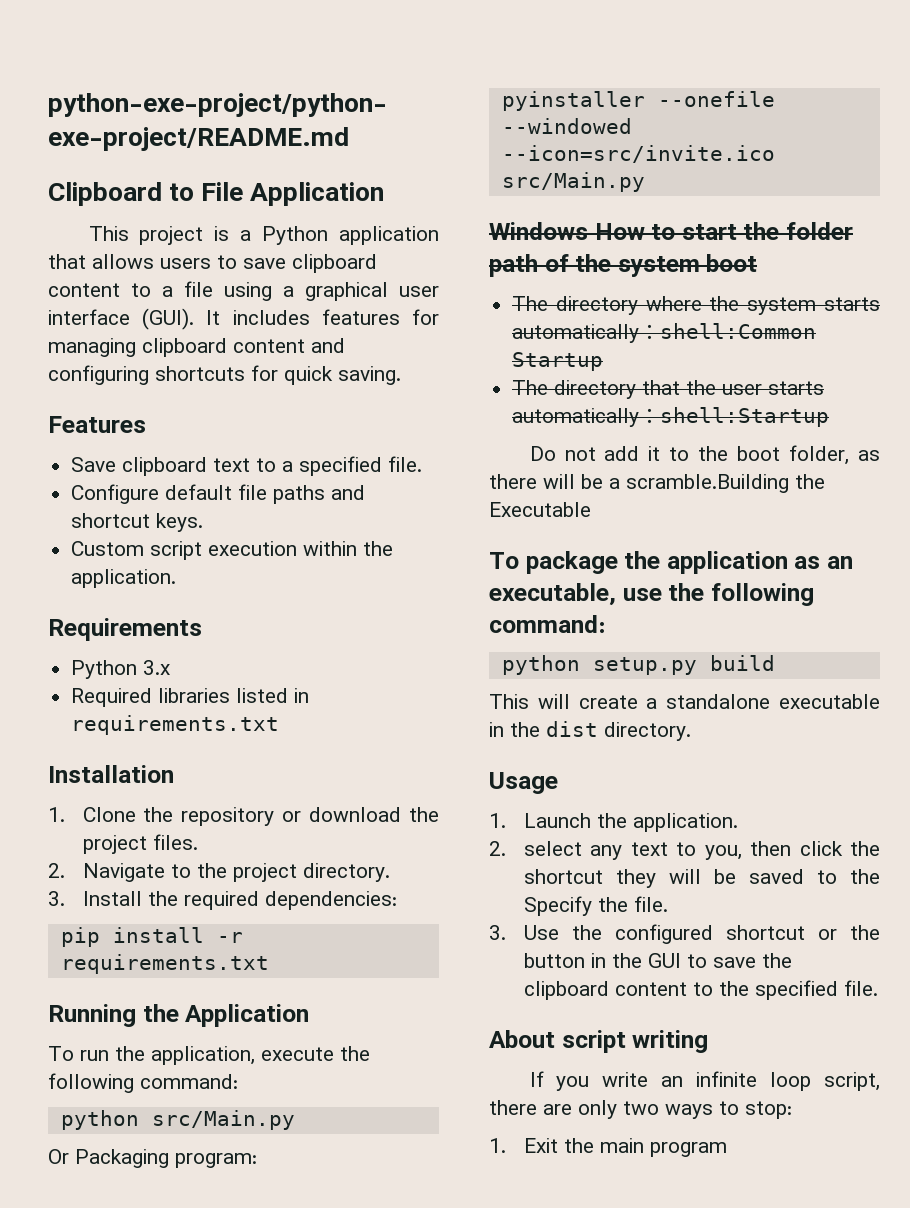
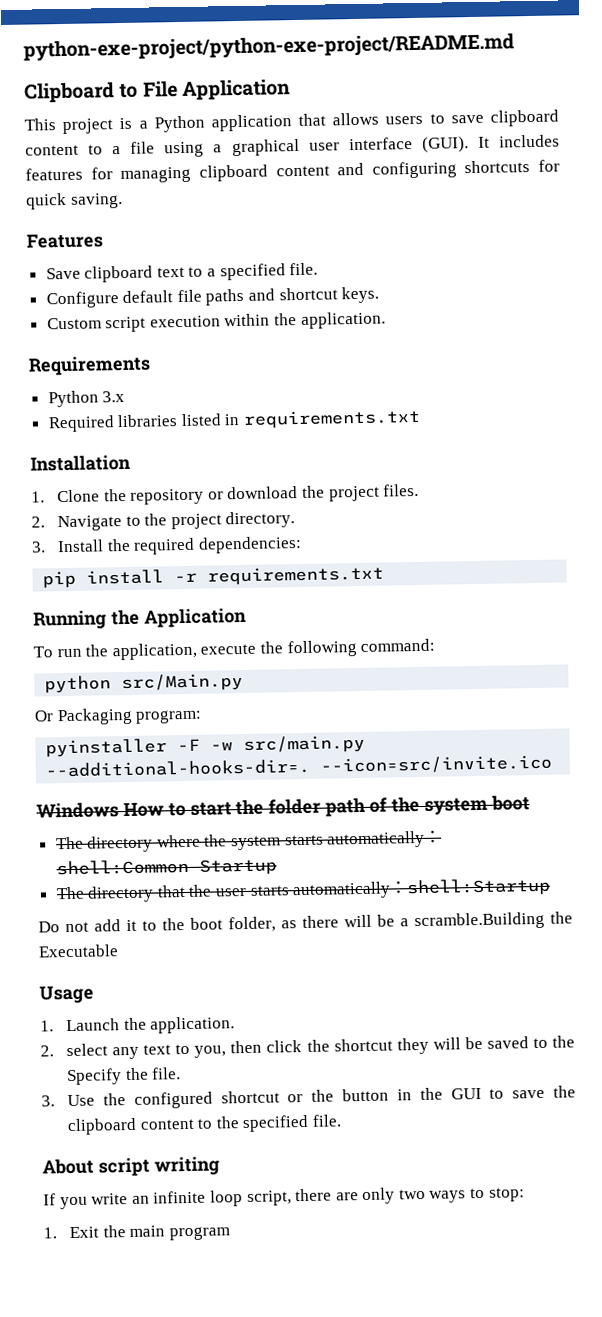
[657,91,775,107] [501,118,632,134] --onefile --windowed -> [177,734,366,754] [45,758,311,778] -F -w src/main.py --additional-hooks-dir=.
[501,172,645,192] src/Main.py -> (553, 764) none
[489,551,854,574] [489,583,814,606] [489,615,606,633] [501,655,775,675] [489,694,880,709] [489,721,691,741] // To package the application as an executable, use the following command: // python setup.py build // This will create a standalone executable in the dist directory. -> (119, 951) none

